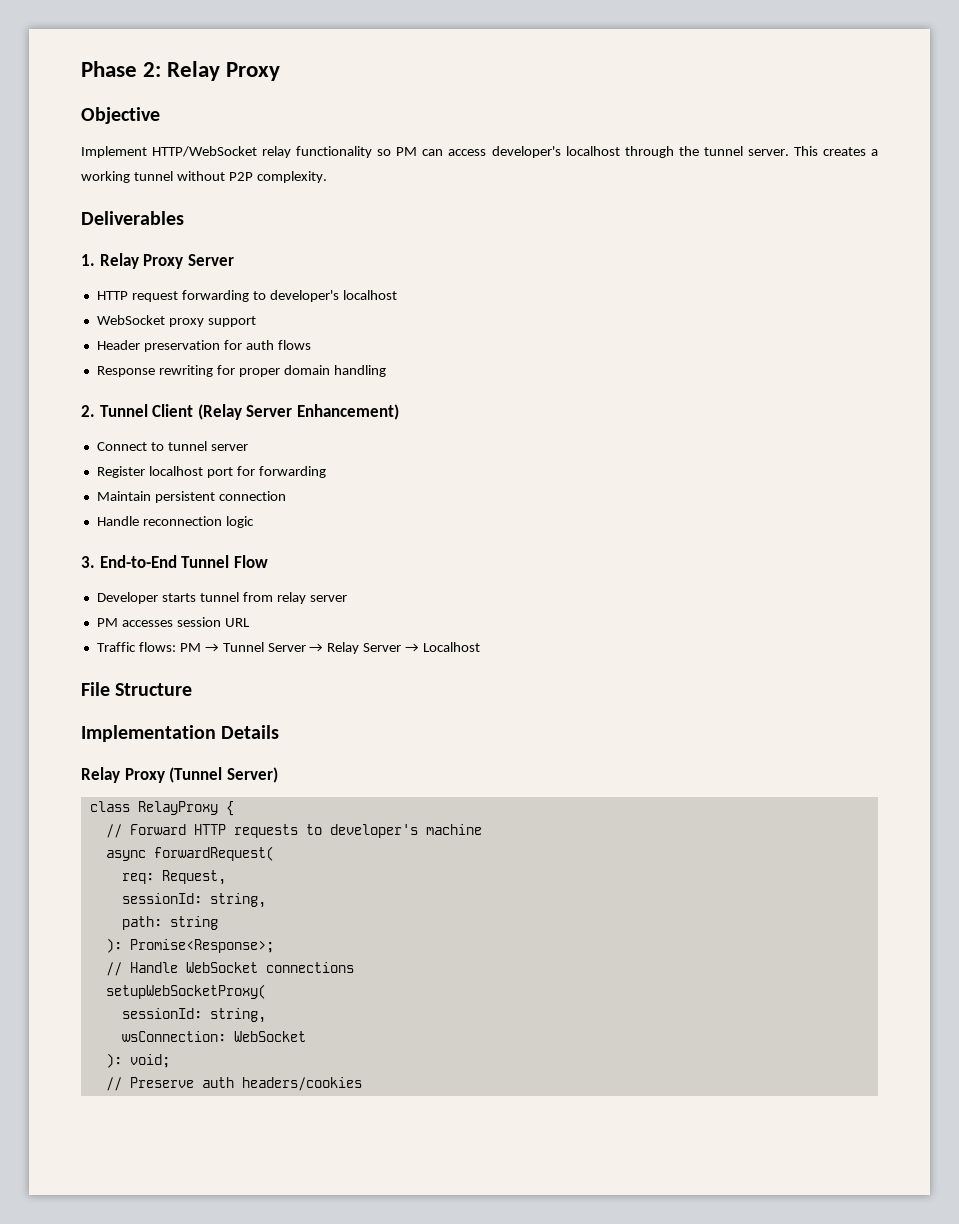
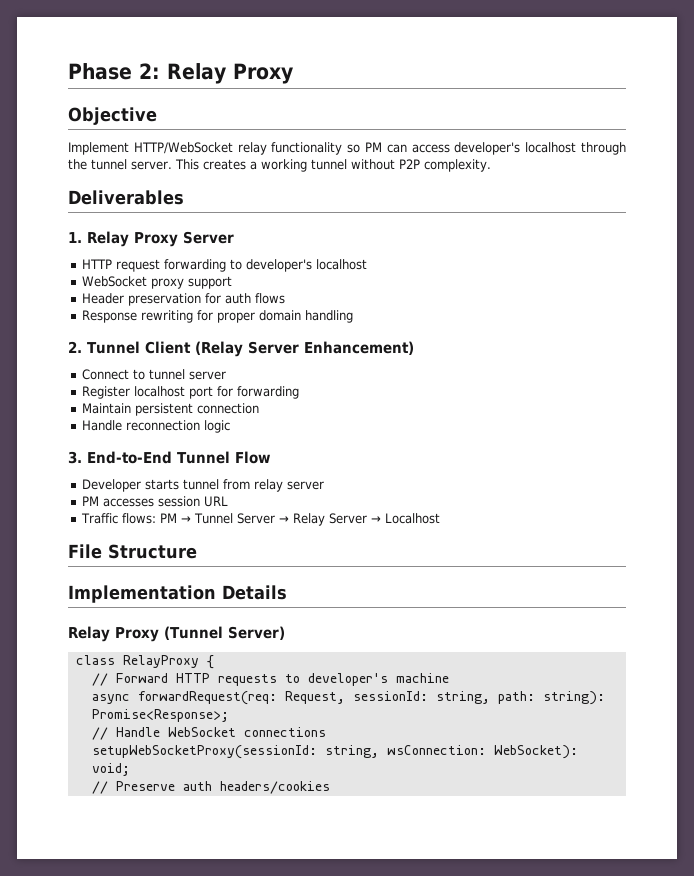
[153,846,274,861] [121,873,154,884] forwardRequest( // req: -> [137,691,277,705] forwardRequest(req:
[121,893,266,908] [121,916,218,930] [105,938,122,953] // sessionId: string, // path: string // ): -> [352,691,605,705] sessionId: string, path: string):
[105,984,266,999] [121,1008,266,1023] [121,1031,306,1042] [105,1053,122,1068] setupWebSocketProxy( // sessionId: string, // wsConnection: WebSocket // ): -> [91,745,578,759] setupWebSocketProxy(sessionId: string, wsConnection: WebSocket):

